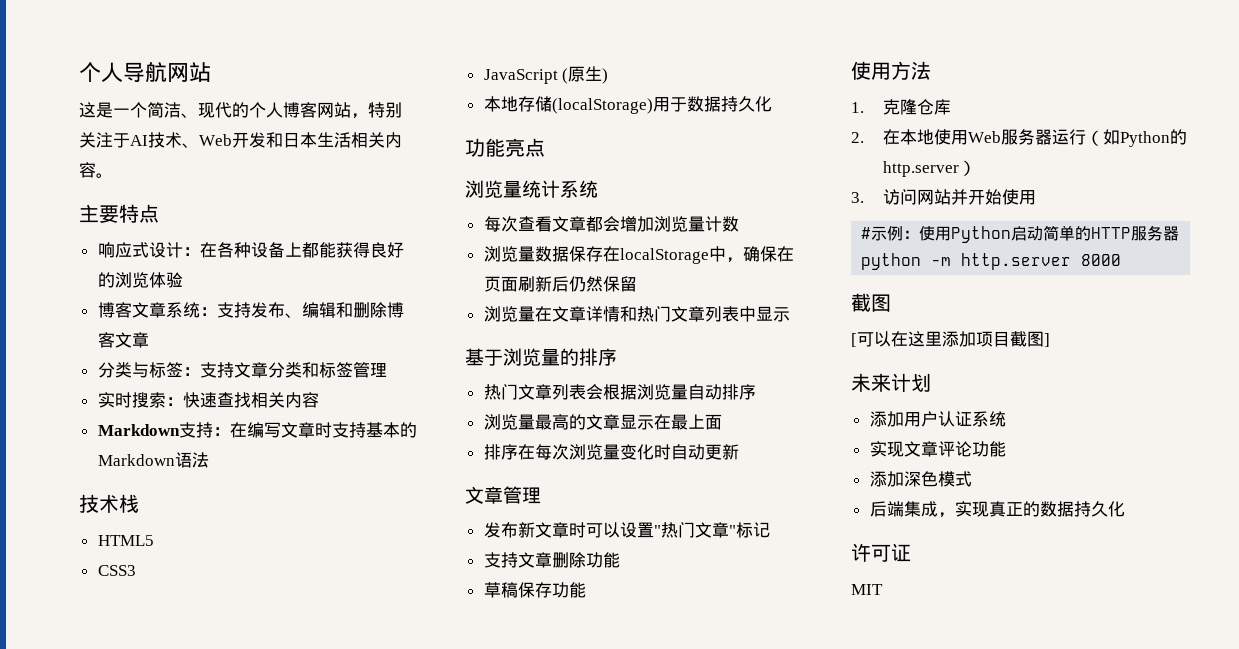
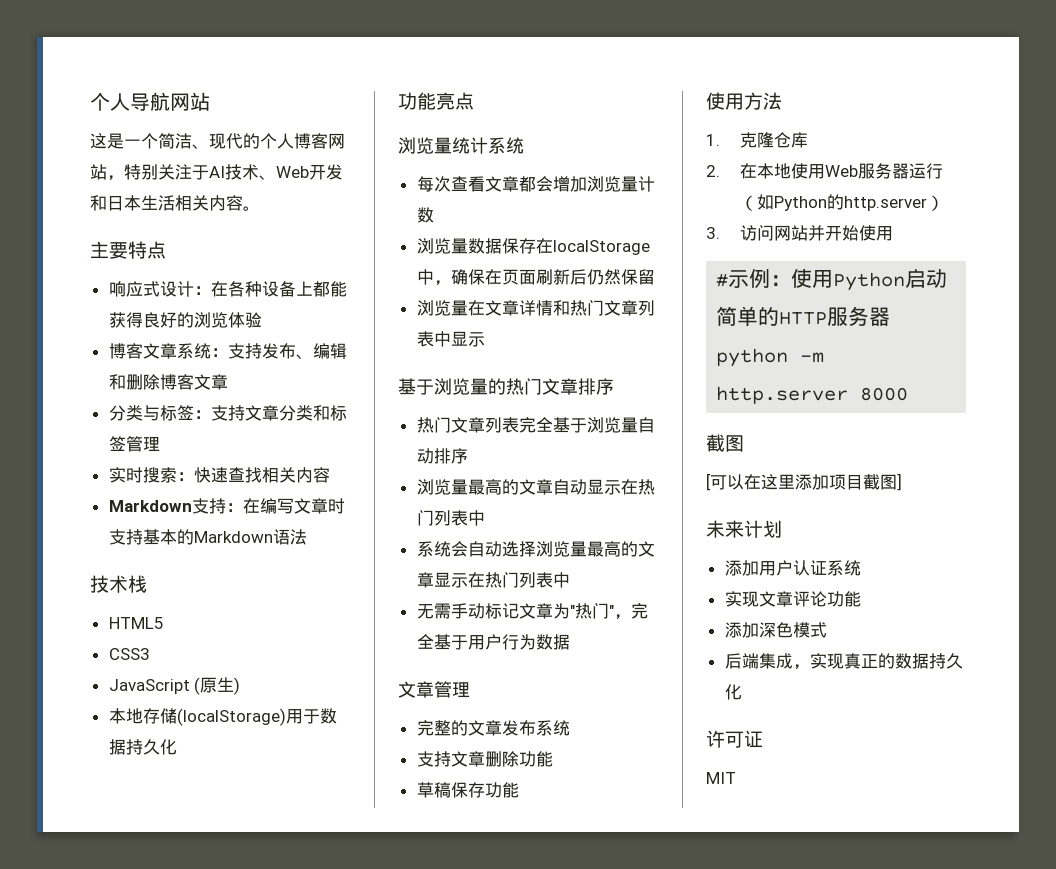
(579, 357) none -> [506,378,578,395] 热门文章
[585,384,637,400] 会根据 -> [518,417,587,433] 完全基于
[619,414,722,430] [483,444,739,460] [465,486,541,504] [483,522,770,538] 显示在最上面 // 排序在每次浏览量变化时自动更新 // 文章管理 // 发布新文章时可以设置"热门文章"标记 -> [552,479,655,495] [416,510,485,526] [416,541,655,557] [416,572,570,588] [416,603,648,620] [416,634,570,650] [398,681,470,698] [416,720,570,736] 自动显示在热门列表中 // 系统会自动选择浏览量最高的文章显示在热门列表中 // 无需手动标记文章为"热门"，完全基于用户行为数据 // 文章管理 // 完整的文章发布系统

